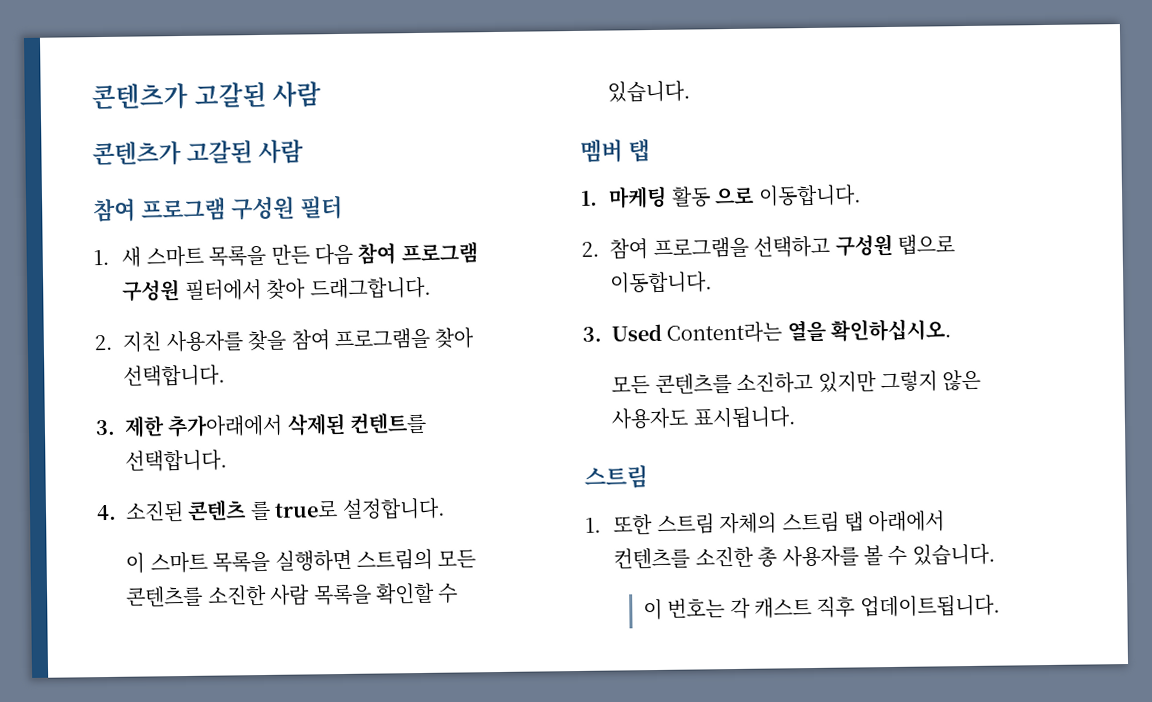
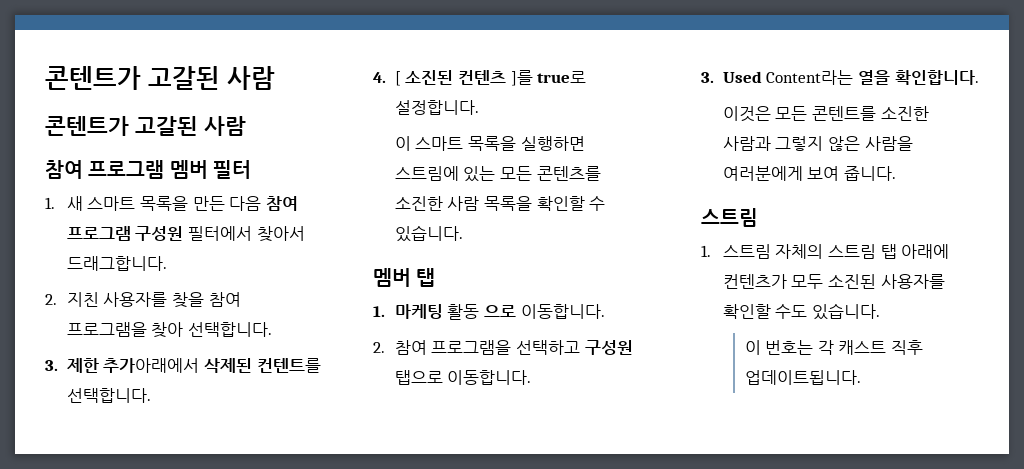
[91,81,322,111] [92,141,182,167] 콘텐츠가 고갈된 사람 // 콘텐츠가 -> [45,66,275,90] [45,116,129,136] 콘텐트가 고갈된 사람 // 콘텐트가
[231,196,295,221] 구성원 -> [169,160,208,179] 멤버
[266,278,307,300] 찾아 -> [256,226,305,242] 찾아서
[125,500,271,522] 소진된 콘텐츠 를 -> [394,70,533,86] [ 소진된 컨텐츠 ]를
[356,548,434,571] 스트림의 -> [394,166,496,182] 스트림에 있는
[830,318,953,342] [611,369,982,395] [611,406,796,430] 확인하십시오. // 모든 콘텐츠를 소진하고 있지만 그렇지 않은 사용자도 표시됩니다. -> [894,70,979,85] [722,106,929,122] [722,136,913,151] [722,166,896,181] 확인합니다. // 이것은 모든 콘텐트를 소진한 사람과 그렇지 않은 사람을 여러분에게 보여 줍니다.
[613,514,654,535] 또한 -> (711, 251) none
[868,510,946,533] [613,544,908,569] 아래에서 컨텐츠를 소진한 총 사용자를 볼 수 -> [901,244,950,259] [722,274,945,289] [722,304,808,319] 아래에 컨텐츠가 모두 소진된 사용자를 확인할 수도

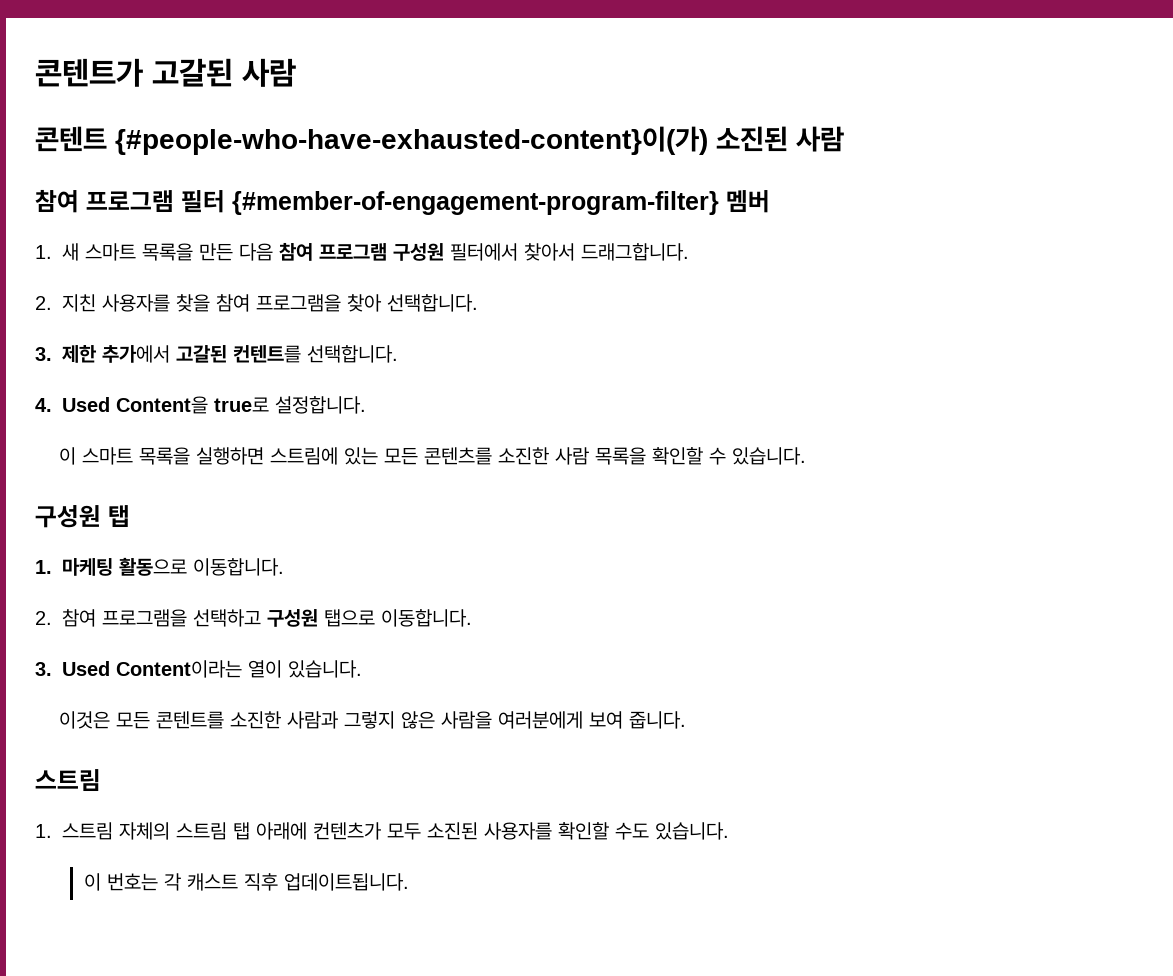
[45,66,275,90] [45,116,198,136] 콘텐트가 고갈된 사람 // 콘텐트가 고갈된 -> [35,58,296,87] [35,126,788,155] 콘텐트가 고갈된 사람 // 콘텐트 {#people-who-have-exhausted-content}이(가) 소진된
[169,160,252,179] 멤버 필터 -> [181,190,770,215] 필터 {#member-of-engagement-program-filter} 멤버
[103,358,252,373] 추가아래에서 삭제된 -> [102,345,227,363] 추가에서 고갈된
[394,70,533,86] [ 소진된 컨텐츠 ]를 -> [62,396,208,414] Used Content을
[373,268,411,287] 멤버 -> [35,505,101,528] 구성원
[447,304,516,320] 활동 으로 -> [119,557,187,576] 활동으로
[766,70,979,85] Content라는 열을 확인합니다. -> [116,660,362,678] Content이라는 열이 있습니다.

